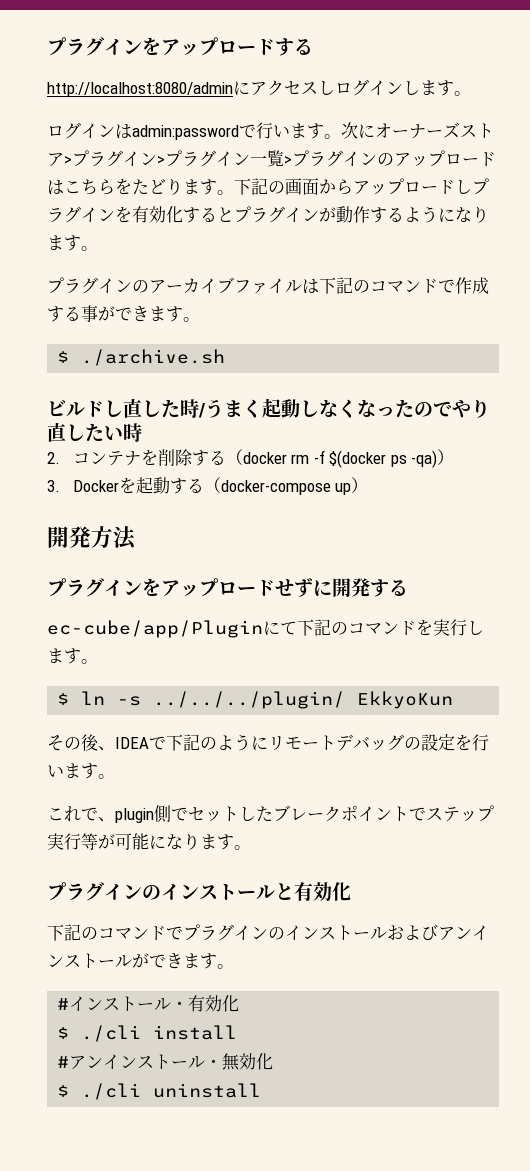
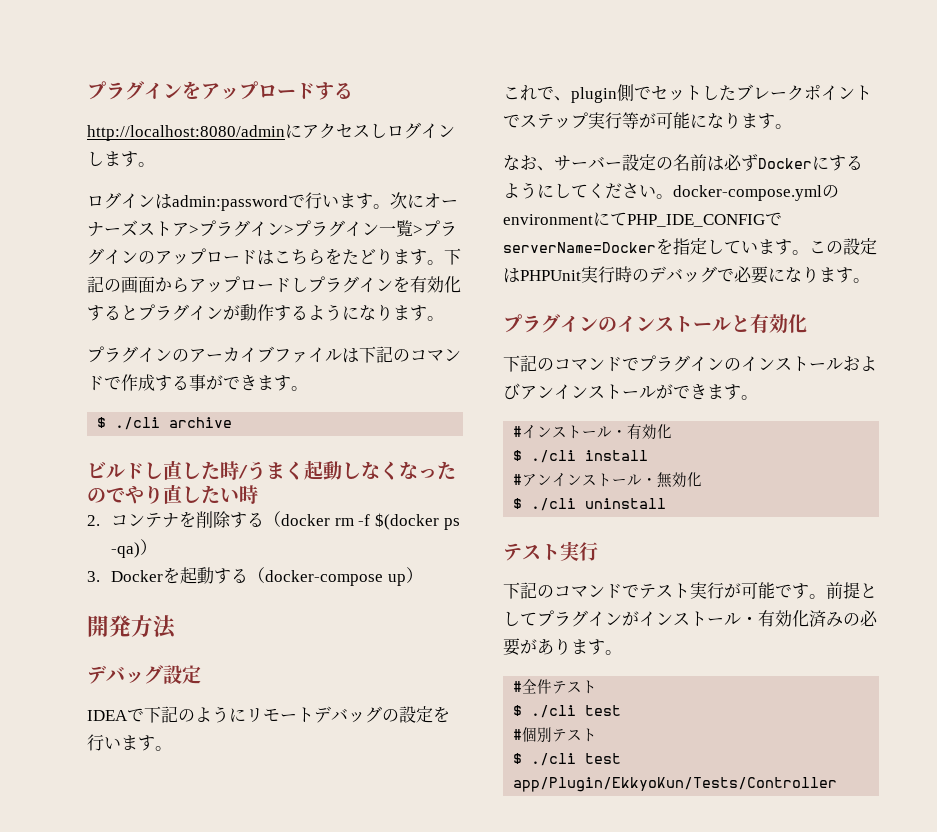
[81,349,226,366] ./archive.sh -> [115,417,233,430] ./cli archive
[47,577,408,597] [47,619,484,638] [47,648,98,664] [57,691,454,709] [47,734,115,751] プラグインをアップロードせずに開発する // ec-cube/app/Pluginにて下記のコマンドを実行します。 // $ ln -s ../../../plugin/ EkkyoKun // その後、 -> [87,665,201,684] デバッグ設定 //
(251, 847) none -> [503,154,863,171] [503,182,839,201] [503,212,782,227] [503,238,877,255] [503,266,870,284] // なお、サーバー設定の名前は必ずDockerにするようにしてください。docker-compose.ymlのenvironmentにてPHP_IDE_CONFIGでserverName=Dockerを指定しています。この設定はPHPUnit実行時のデバッグで必要になります。
(262, 1090) none -> [503,541,598,561] [503,582,877,599] [503,610,878,627] [503,638,622,656] [513,679,598,694] [513,705,622,718] [513,727,598,742] [513,753,622,766] [513,777,838,792] // テスト実行 // 下記のコマンドでテスト実行が可能です。前提としてプラグインがインストール・有効化済みの必要があります。 // #全件テスト // $ ./cli test // #個別テスト // $ ./cli test app/Plugin/EkkyoKun/Tests/Controller

